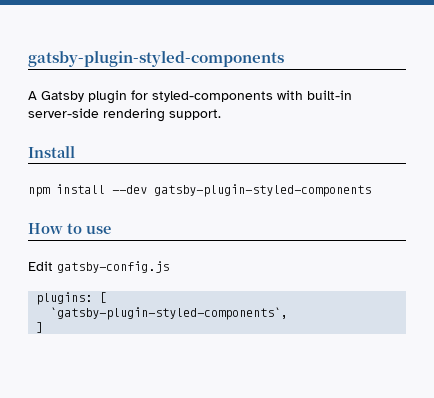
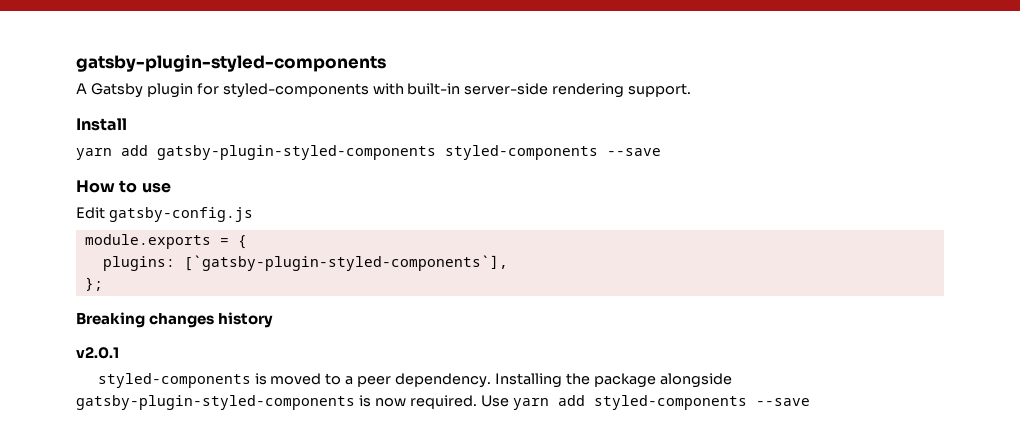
[28,184,371,197] npm install --dev gatsby-plugin-styled-components -> [76,145,661,160] yarn add gatsby-plugin-styled-components styled-components --save
[36,292,107,305] [50,307,289,320] [36,322,44,333] plugins: [ // `gatsby-plugin-styled-components`, // ] -> [84,234,247,249] [102,255,508,271] [84,277,103,291] [76,312,274,328] [76,347,119,359] [97,373,732,388] [76,395,810,410] module.exports = { // plugins: [`gatsby-plugin-styled-components`], // }; // Breaking changes history // v2.0.1 // styled-components is moved to a peer dependency. Installing the package alongside gatsby-plugin-styled-components is now required. Use yarn add styled-components --save

